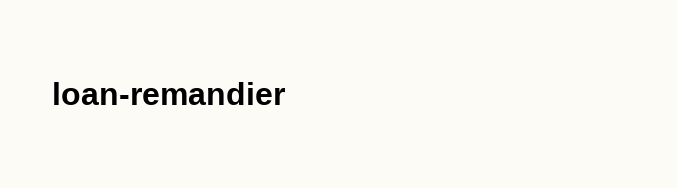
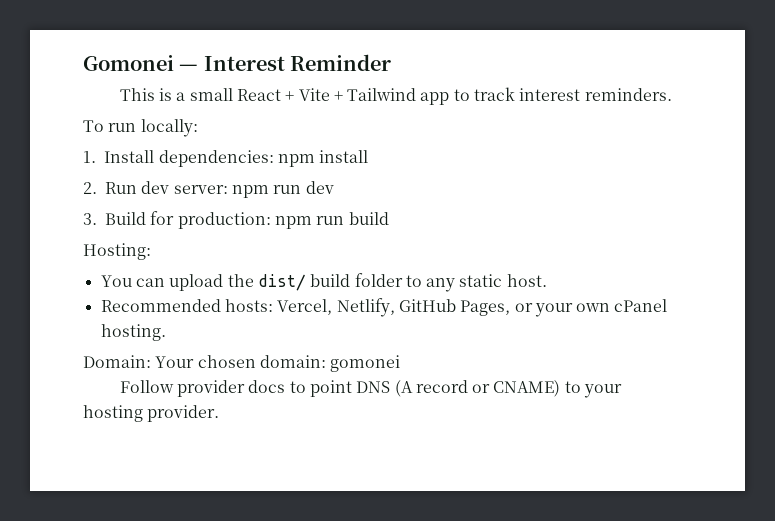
[52,82,285,105] loan-remandier -> [83,54,392,71] [119,87,672,105] [83,119,198,137] [83,150,369,167] [83,181,334,198] [83,211,389,229] [83,243,151,260] [100,273,547,292] [100,298,668,317] [100,324,166,341] [83,355,401,372] [119,380,623,398] [83,405,220,422] Gomonei — Interest Reminder // This is a small React + Vite + Tailwind app to track interest reminders. // To run locally: // 1. Install dependencies: npm install // 2. Run dev server: npm run dev // 3. Build for production: npm run build // Hosting: // You can upload the dist/ build folder to any static host. // Recommended hosts: Vercel, Netlify, GitHub Pages, or your own cPanel hosting. // Domain: Your chosen domain: gomonei // Follow provider docs to point DNS (A record or CNAME) to your hosting provider.

